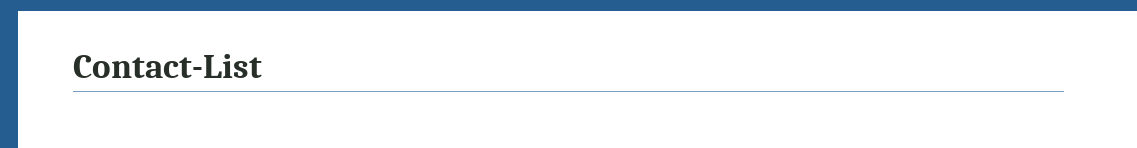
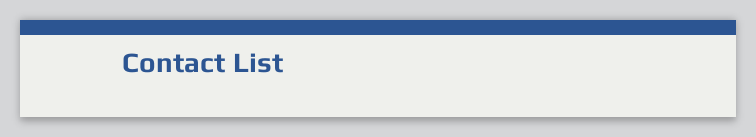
[73,54,262,78] Contact-List -> [122,53,283,73] Contact List

